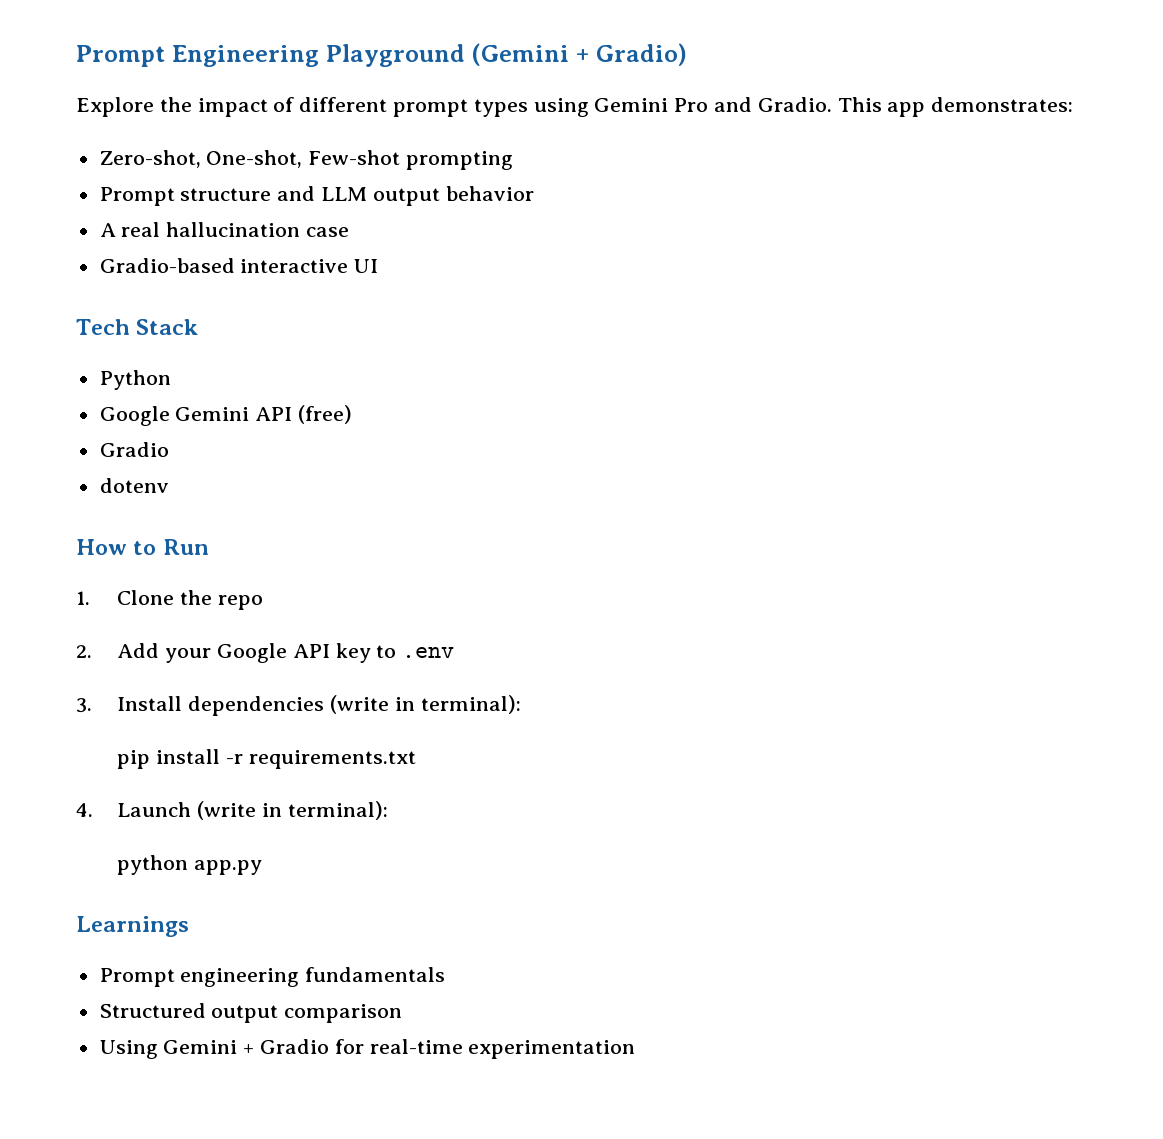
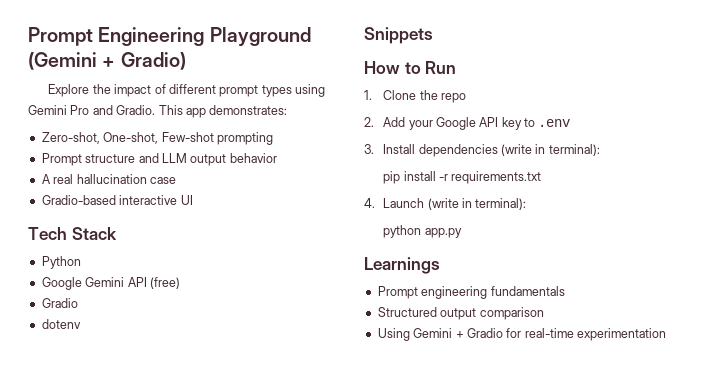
(169, 485) none -> [364,27,433,44] // Snippets

